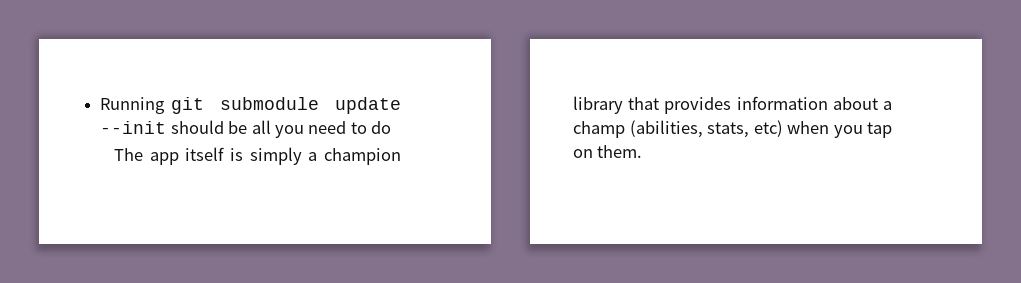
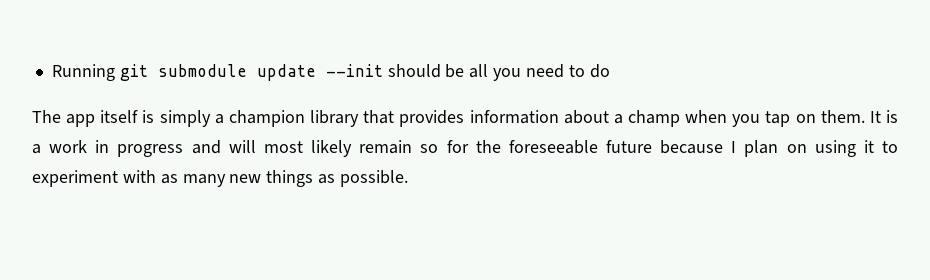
[629,120,783,138] (abilities, stats, etc) -> (680, 118) none
(643, 151) none -> [869,110,898,123] [32,140,898,157] [32,170,409,187] It is a work in progress and will most likely remain so for the foreseeable future because I plan on using it to experiment with as many new things as possible.

